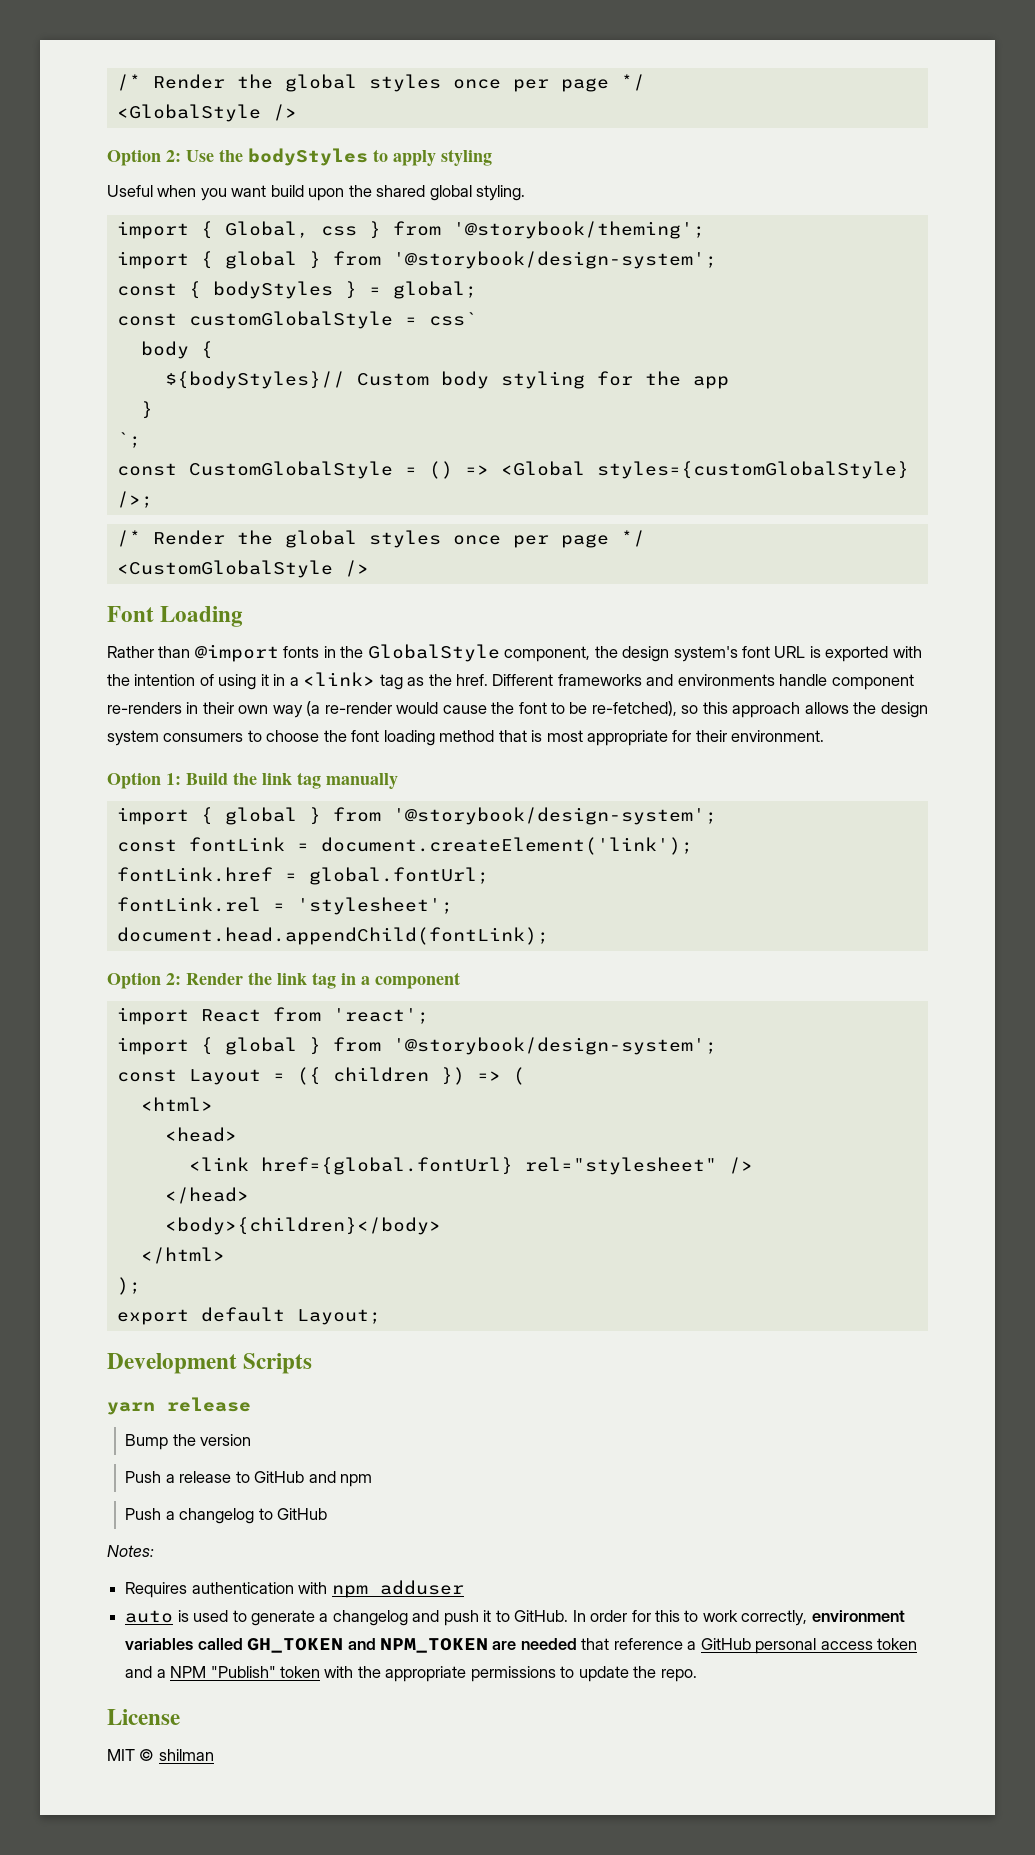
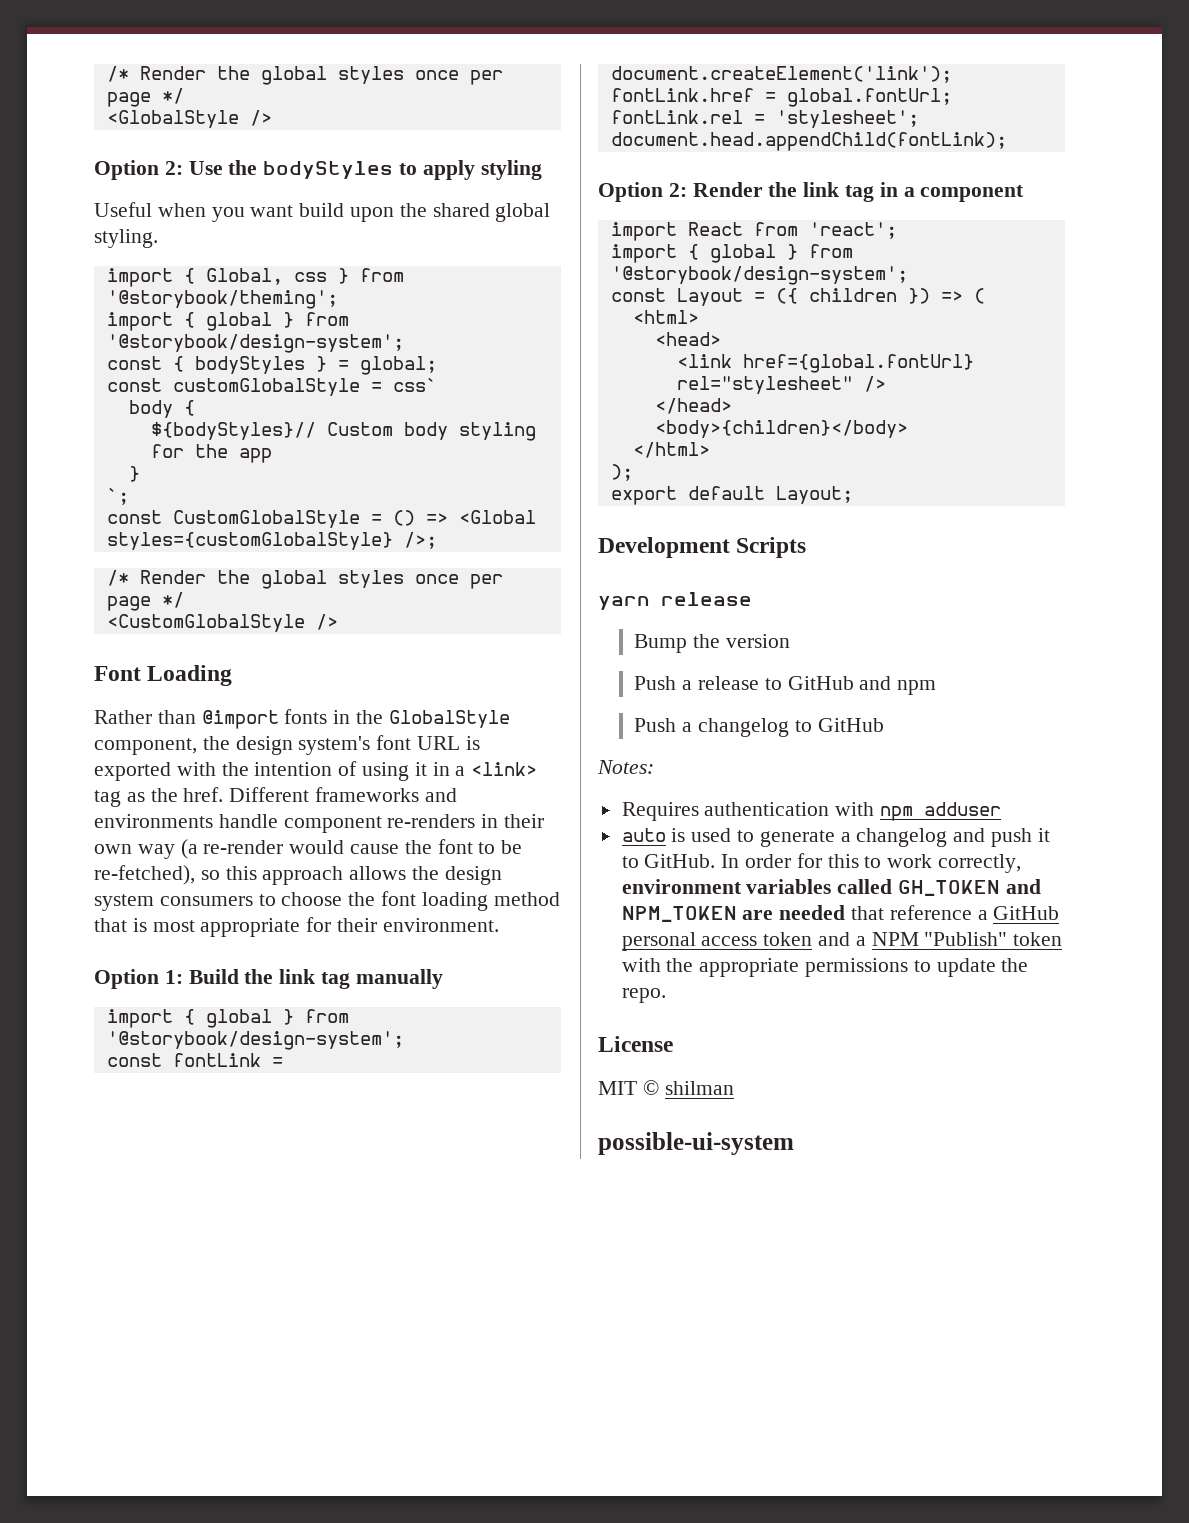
(214, 1755) none -> [598,1132,794,1155] // possible-ui-system

